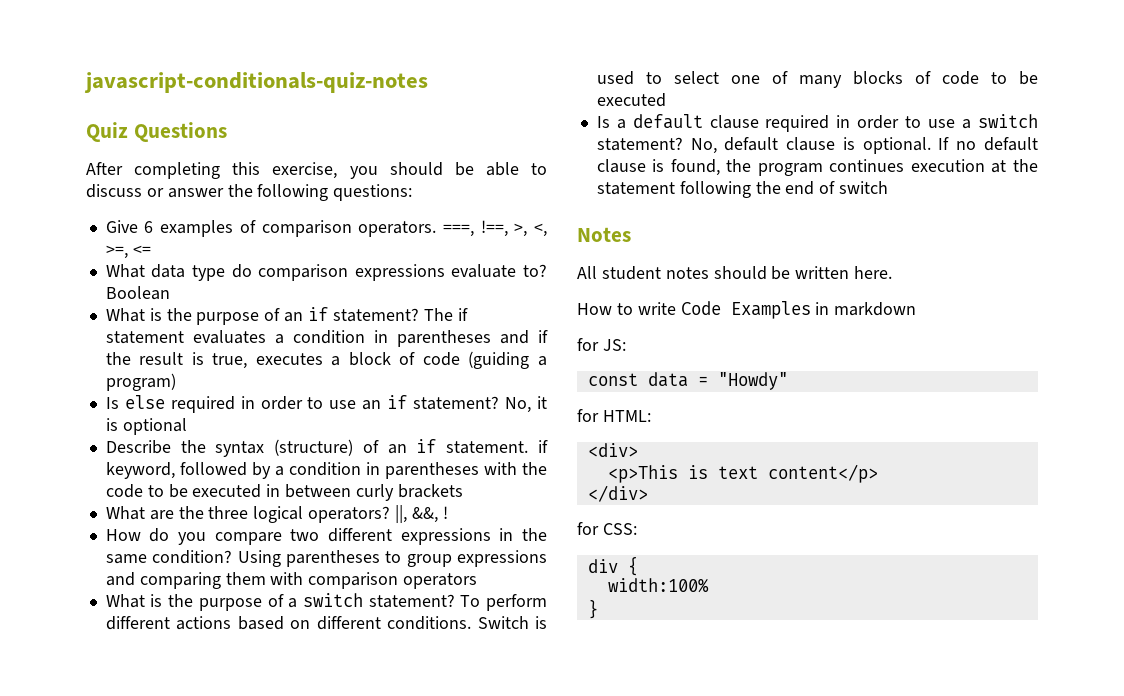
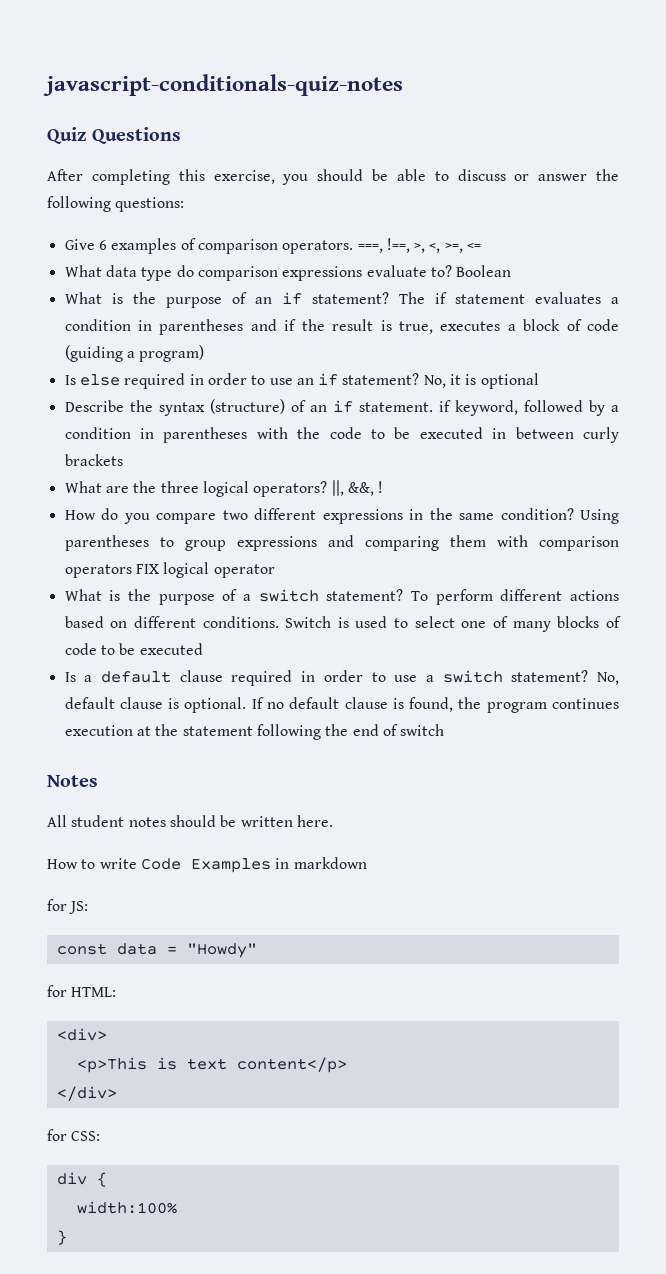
(478, 581) none -> [135,562,275,578] FIX logical operator

